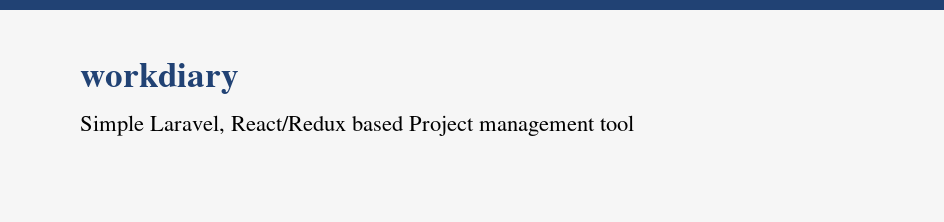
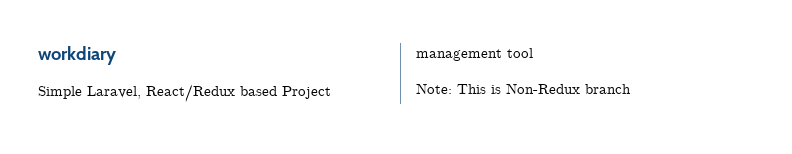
(635, 123) none -> [416,83,631,94] // Note: This is Non-Redux branch

